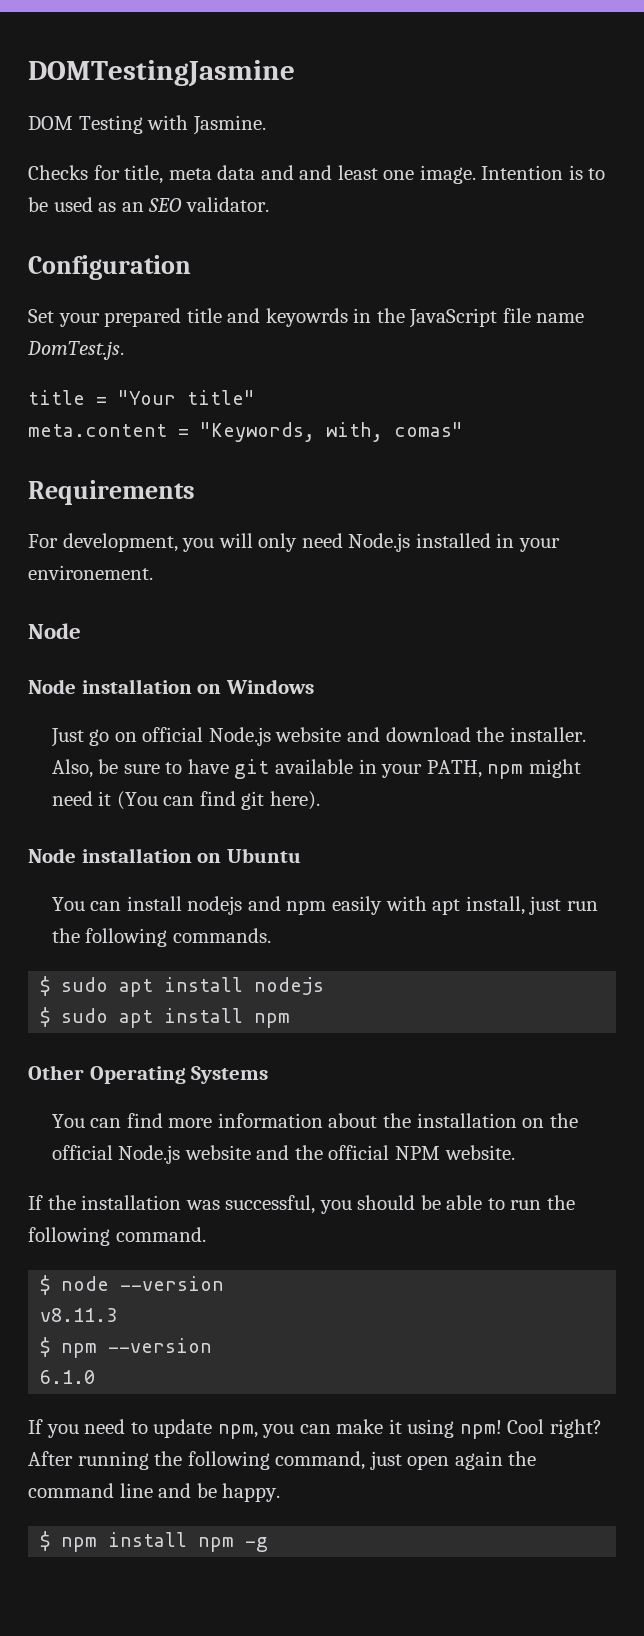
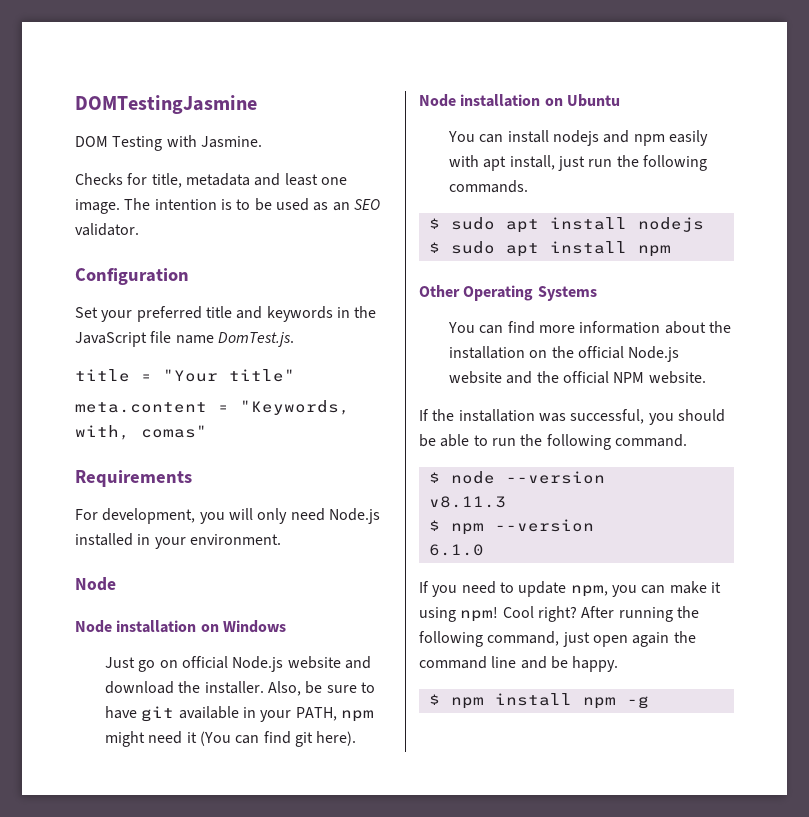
[168,165,294,180] meta data and -> [185,173,250,186] metadata
[481,165,564,180] Intention -> [124,198,217,210] The intention
[104,308,182,327] prepared -> [136,306,202,322] preferred
[265,308,348,327] keyowrds -> [266,306,333,322] keywords
[28,565,153,580] environement. -> [189,534,281,545] environment.

